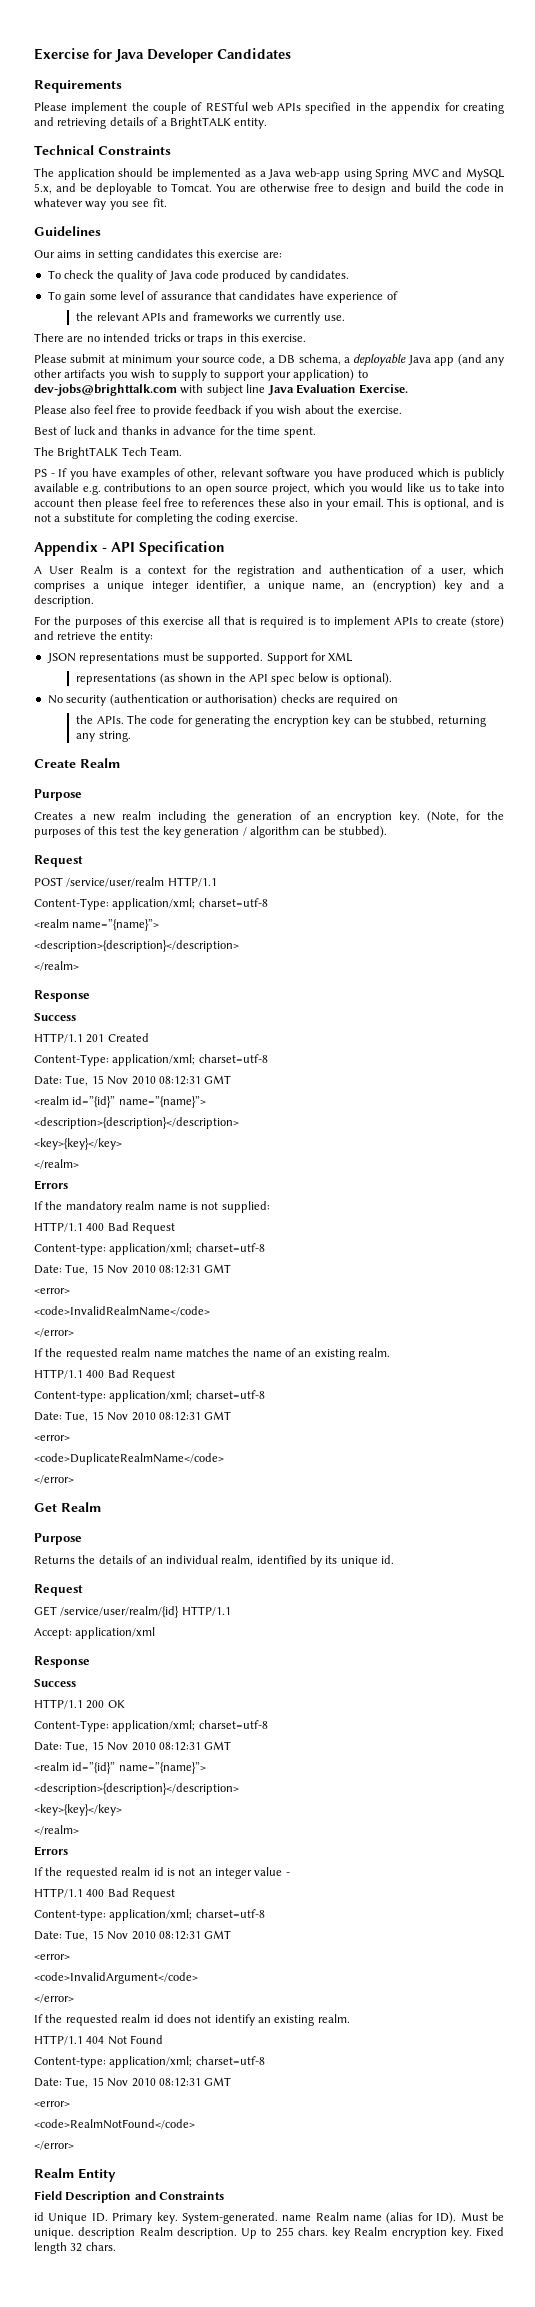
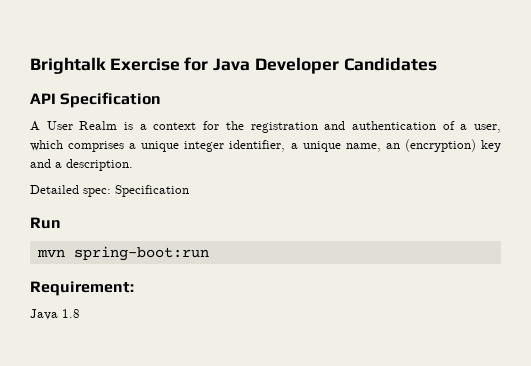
(34, 54) none -> [30,57,106,74] Brightalk
[34,80,122,93] [34,102,505,114] [34,117,268,129] [34,145,171,155] [34,168,506,180] [34,183,504,195] [34,198,167,210] [34,226,101,236] [34,249,282,261] [47,270,350,282] [47,291,398,303] [76,312,345,324] [34,333,307,345] [34,354,504,366] [34,369,368,381] [34,384,409,396] [34,405,402,417] [34,426,316,438] [34,447,183,459] [34,468,505,480] [34,483,505,495] [34,498,504,510] [34,513,298,525] [34,541,107,556] Requirements // Please implement the couple of RESTful web APIs specified in the appendix for creating and retrieving details of a BrightTALK entity. // Technical Constraints // The application should be implemented as a Java web-app using Spring MVC and MySQL 5.x, and be deployable to Tomcat. You are otherwise free to design and build the code in whatever way you see fit. // Guidelines // Our aims in setting candidates this exercise are: // To check the quality of Java code produced by candidates. // To gain some level of assurance that candidates have experience of // the relevant APIs and frameworks we currently use. // There are no intended tricks or traps in this exercise. // Please submit at minimum your source code, a DB schema, a deployable Java app (and any other artifacts you wish to supply to support your application) to dev-jobs@brighttalk.com with subject line Java Evaluation Exercise. // Please also feel free to provide feedback if you wish about the exercise. // Best of luck and thanks in advance for the time spent. // The BrightTALK Tech Team. // PS - If you have examples of other, relevant software you have produced which is publicly available e.g. contributions to an open source project, which you would like us to take into account then please feel free to references these also in your email. This is optional, and is not a substitute for completing the coding exercise. // Appendix - -> (437, 64) none
[34,616,504,628] [34,631,154,643] [46,652,354,664] [76,673,392,685] [47,694,398,706] [76,715,486,727] [76,731,131,742] [34,758,120,768] [34,789,82,801] [34,811,505,823] [34,826,388,838] [34,855,83,867] [34,877,217,887] [34,898,268,910] [34,919,160,931] [34,940,239,952] [34,961,79,971] [34,990,90,1002] [34,1013,76,1021] [34,1033,149,1043] [34,1054,268,1066] [34,1075,232,1086] [34,1096,206,1108] [34,1117,239,1129] [34,1138,122,1150] [34,1159,79,1169] [34,1180,68,1190] [34,1201,270,1213] [34,1222,176,1234] [34,1243,265,1255] [34,1264,232,1275] [34,1288,70,1294] [34,1306,210,1316] [34,1328,74,1337] [34,1348,391,1360] [34,1369,176,1381] [34,1390,265,1402] [34,1411,232,1422] [34,1435,70,1441] [34,1453,224,1465] [34,1475,74,1484] [34,1502,101,1512] [34,1533,82,1545] [34,1555,395,1567] [34,1584,83,1596] [34,1606,231,1618] [34,1627,156,1639] [34,1656,90,1668] [34,1679,76,1687] [34,1699,125,1709] [34,1720,268,1732] [34,1741,232,1752] [34,1762,206,1774] [34,1783,239,1795] [34,1804,122,1816] [34,1825,79,1835] [34,1846,68,1856] [34,1867,290,1879] [34,1888,176,1900] [34,1909,265,1921] [34,1930,232,1941] [34,1954,70,1960] [34,1972,198,1984] [34,1994,74,2003] [34,2014,350,2026] [34,2035,164,2045] [34,2056,265,2068] [34,2077,232,2088] [34,2101,70,2107] [34,2119,195,2129] [34,2141,74,2150] [34,2168,116,2182] [34,2191,225,2203] [34,2212,504,2224] [34,2227,504,2239] [34,2242,116,2254] For the purposes of this exercise all that is required is to implement APIs to create (store) and retrieve the entity: // JSON representations must be supported. Support for XML // representations (as shown in the API spec below is optional). // No security (authentication or authorisation) checks are required on // the APIs. The code for generating the encryption key can be stubbed, returning any string. // Create Realm // Purpose // Creates a new realm including the generation of an encryption key. (Note, for the purposes of this test the key generation / algorithm can be stubbed). // Request // POST /service/user/realm HTTP/1.1 // Content-Type: application/xml; charset=utf-8 // <realm name=”{name}”> // <description>{description}</description> // </realm> // Response // Success // HTTP/1.1 201 Created // Content-Type: application/xml; charset=utf-8 // Date: Tue, 15 Nov 2010 08:12:31 GMT // <realm id=”{id}” name=”{name}”> // <description>{description}</description> // <key>{key}</key> // </realm> // Errors // If the mandatory realm name is not supplied: // HTTP/1.1 400 Bad Request // Content-type: application/xml; charset=utf-8 // Date: Tue, 15 Nov 2010 08:12:31 GMT // <error> // <code>InvalidRealmName</code> // </error> // If the requested realm name matches the name of an existing realm. // HTTP/1.1 400 Bad Request // Content-type: application/xml; charset=utf-8 // Date: Tue, 15 Nov 2010 08:12:31 GMT // <error> // <code>DuplicateRealmName</code> // </error> // Get Realm // Purpose // Returns the details of an individual realm, identified by its unique id. // Request // GET /service/user/realm/{id} HTTP/1.1 // Accept: application/xml // Response // Success // HTTP/1.1 200 OK // Content-Type: application/xml; charset=utf-8 // Date: Tue, 15 Nov 2010 08:12:31 GMT // <realm id=”{id}” name=”{name}”> // <description>{description}</description> // <key>{key}</key> // </realm> // Errors // If the requested realm id is not an integer value - // HTTP/1.1 400 Bad Request // Content-type: application/xml; charset=utf-8 // Date: Tue, 15 Nov 2010 08:12:31 GMT // <error> // <code>InvalidArgument</code> // </error> // If the requested realm id does not identify an existing realm. // HTTP/1.1 404 Not Found // Content-type: application/xml; charset=utf-8 // Date: Tue, 15 Nov 2010 08:12:31 GMT // <error> // <code>RealmNotFound</code> // </error> // Realm Entity // Field Description and Constraints // id Unique ID. Primary key. System-generated. name Realm name (alias for ID). Must be unique. description Realm description. Up to 255 chars. key Realm encryption key. Fixed length 32 chars. -> [30,185,189,197] [30,217,61,229] [36,246,209,261] [30,281,134,296] [30,309,80,320] Detailed spec: Specification // Run // mvn spring-boot:run // Requirement: // Java 1.8

